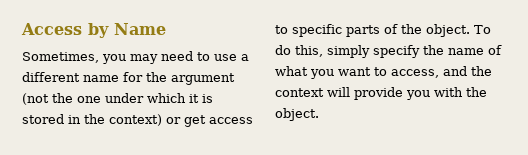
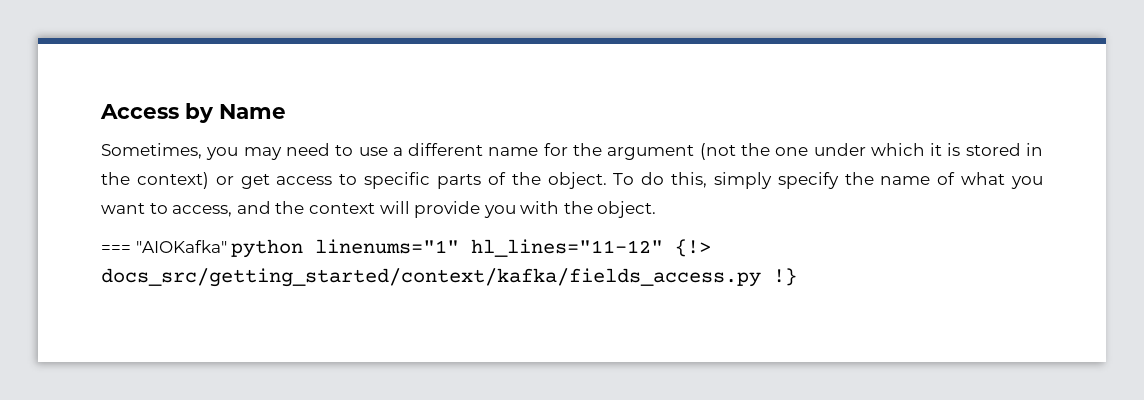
(319, 114) none -> [101,239,712,258] [101,268,797,287] // === "AIOKafka" python linenums="1" hl_lines="11-12" {!> docs_src/getting_started/context/kafka/fields_access.py !}

